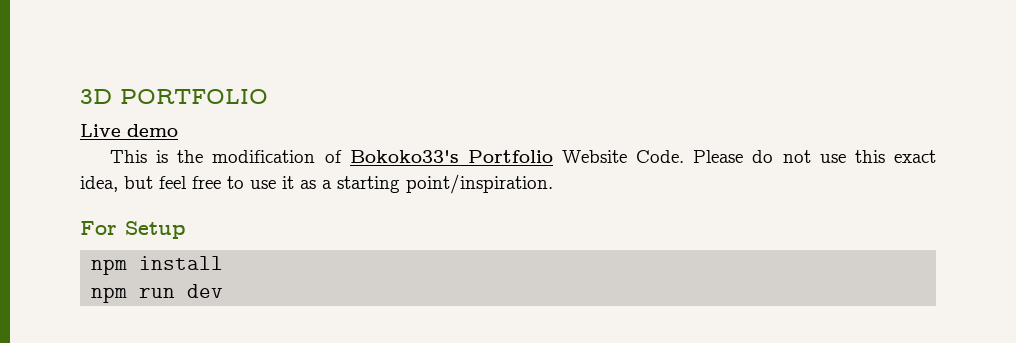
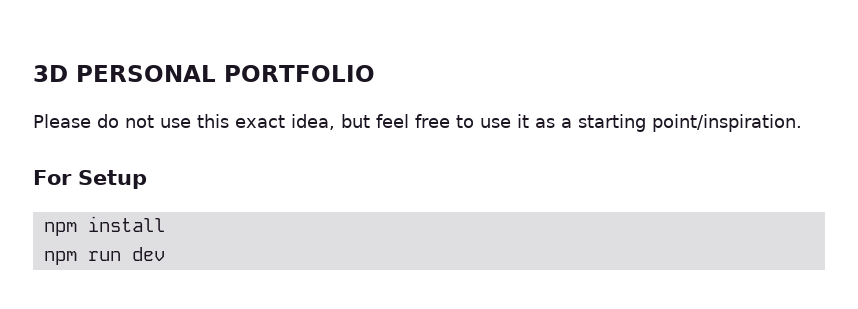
(112, 96) none -> [76,65,216,82] PERSONAL
[80,124,178,137] [110,150,685,163] Live demo // This is the modification of Bokoko33's Portfolio Website Code. -> (375, 73) none

